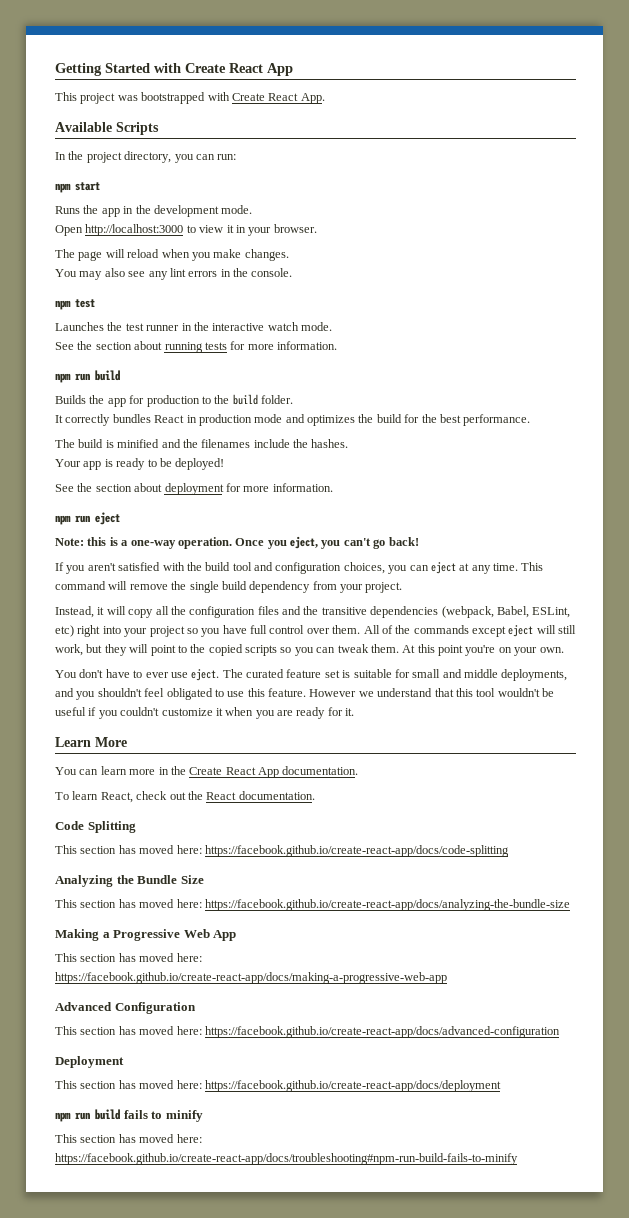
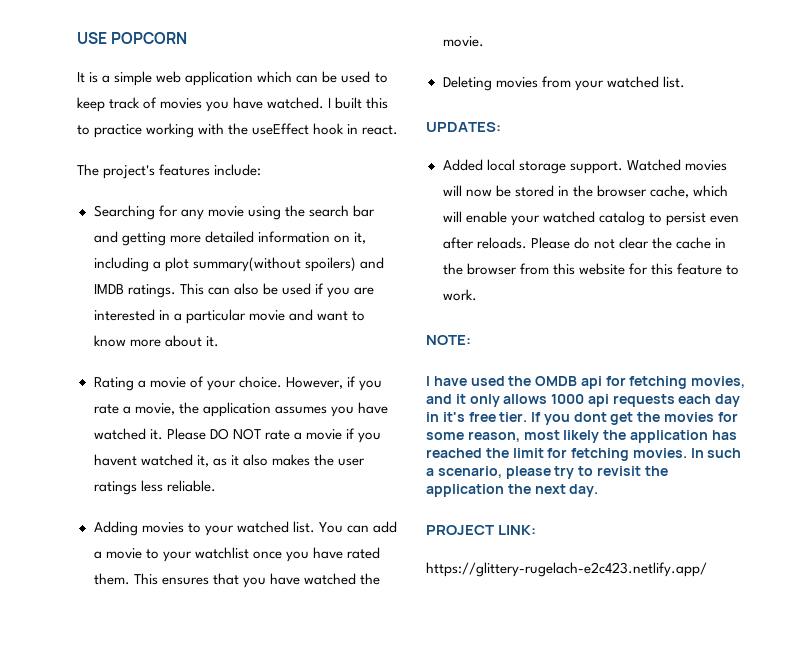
[55,63,293,76] [55,92,325,104] [55,122,159,135] [55,151,237,163] [55,182,100,193] [55,205,253,217] [55,224,317,236] [55,249,289,261] [55,268,293,280] [55,299,95,310] [55,322,332,331] [55,341,337,353] [55,370,120,383] [55,394,293,407] [55,414,531,426] [55,439,349,448] [55,458,225,470] [55,483,333,495] [55,512,120,525] [55,536,419,549] [55,562,544,574] [55,581,403,593] [55,606,571,618] [55,625,577,637] [55,644,564,656] [55,669,568,681] [55,688,554,700] [55,707,355,719] [55,737,127,747] [55,766,359,778] [55,791,315,803] [55,821,136,833] [55,845,509,857] [55,875,204,887] [55,899,570,911] [55,929,237,941] [55,953,202,962] [55,972,447,984] [55,1002,196,1014] [55,1026,560,1038] [55,1056,124,1068] [55,1080,501,1092] [55,1109,203,1122] [55,1134,202,1143] [55,1153,518,1165] Getting Started with Create React App // This project was bootstrapped with Create React App. // Available Scripts // In the project directory, you can run: // npm start // Runs the app in the development mode. // Open http://localhost:3000 to view it in your browser. // The page will reload when you make changes. // You may also see any lint errors in the console. // npm test // Launches the test runner in the interactive watch mode. // See the section about running tests for more information. // npm run build // Builds the app for production to the build folder. // It correctly bundles React in production mode and optimizes the build for the best performance. // The build is minified and the filenames include the hashes. // Your app is ready to be deployed! // See the section about deployment for more information. // npm run eject // Note: this is a one-way operation. Once you eject, you can't go back! // If you aren't satisfied with the build tool and configuration choices, you can eject at any time. This command will remove the single build dependency from your project. // Instead, it will copy all the configuration files and the transitive dependencies (webpack, Babel, ESLint, etc) right into your project so you have full control over them. All of the commands except eject will still work, but they will point to the copied scripts so you can tweak them. At this point you're on your own. // You don't have to ever use eject. The curated feature set is suitable for small and middle deployments, and you shouldn't feel obligated to use this feature. However we understand that this tool wouldn't be useful if you couldn't customize it when you are ready for it. // Learn More // You can learn more in the Create React App documentation. // To learn React, check out the React documentation. // Code Splitting // This section has moved here: https://facebook.github.io/create-react-app/docs/code-splitting // Analyzing the Bundle Size // This section has moved here: https://facebook.github.io/create-react-app/docs/analyzing-the-bundle-size // Making a Progressive Web App // This section has moved here: https://facebook.github.io/create-react-app/docs/making-a-progressive-web-app // Advanced Configuration // This section has moved here: https://facebook.github.io/create-react-app/docs/advanced-configuration // Deployment // This section has moved here: https://facebook.github.io/create-react-app/docs/deployment // npm run build fails to minify // This section has moved here: https://facebook.github.io/create-react-app/docs/troubleshooting#npm-run-build-fails-to-minify -> [77,32,188,44] [77,71,388,86] [77,97,389,112] [77,123,399,138] [77,164,262,179] [93,205,375,220] [93,231,366,246] [93,257,384,272] [93,283,374,298] [93,309,365,324] [93,335,219,347] [93,376,382,391] [93,402,388,417] [93,428,381,443] [93,454,365,467] [93,480,216,495] [93,521,397,536] [93,547,380,562] [93,573,380,588] [442,36,484,47] [442,76,685,91] [426,122,501,132] [442,159,727,174] [442,185,728,198] [442,211,739,226] [442,237,726,249] [442,263,739,275] [442,289,477,301] [426,335,471,345] [426,376,746,389] [426,394,741,407] [426,412,738,425] [426,430,737,443] [426,448,742,461] [426,466,668,479] [426,484,599,497] [426,525,537,535] [426,562,707,577] USE POPCORN // It is a simple web application which can be used to keep track of movies you have watched. I built this to practice working with the useEffect hook in react. // The project's features include: // Searching for any movie using the search bar and getting more detailed information on it, including a plot summary(without spoilers) and IMDB ratings. This can also be used if you are interested in a particular movie and want to know more about it. // Rating a movie of your choice. However, if you rate a movie, the application assumes you have watched it. Please DO NOT rate a movie if you havent watched it, as it also makes the user ratings less reliable. // Adding movies to your watched list. You can add a movie to your watchlist once you have rated them. This ensures that you have watched the movie. // Deleting movies from your watched list. // UPDATES: // Added local storage support. Watched movies will now be stored in the browser cache, which will enable your watched catalog to persist even after reloads. Please do not clear the cache in the browser from this website for this feature to work. // NOTE: // I have used the OMDB api for fetching movies, and it only allows 1000 api requests each day in it's free tier. If you dont get the movies for some reason, most likely the application has reached the limit for fetching movies. In such a scenario, please try to revisit the application the next day. // PROJECT LINK: // https://glittery-rugelach-e2c423.netlify.app/

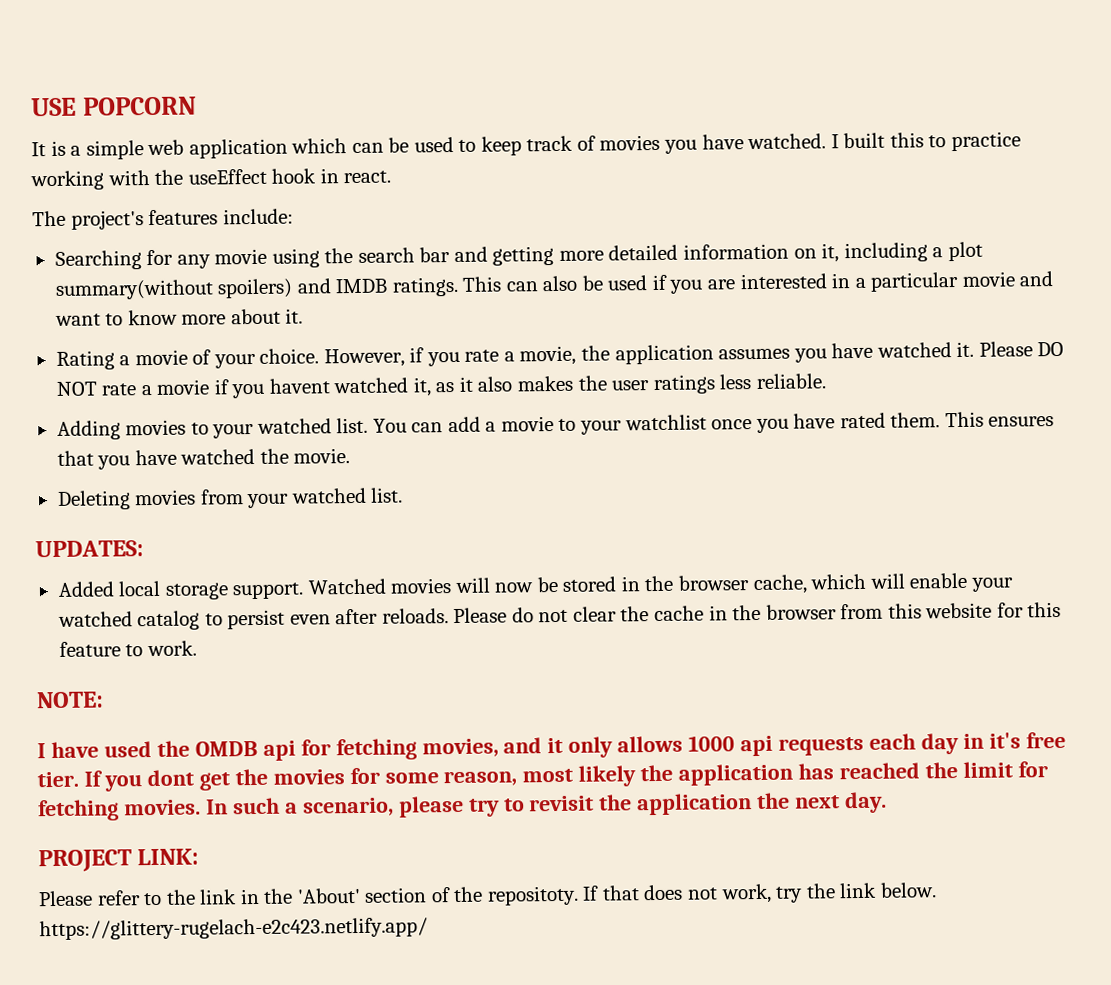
(537, 530) none -> [38,882,937,907] Please refer to the link in the 'About' section of the repositoty. If that does not work, try the link below.

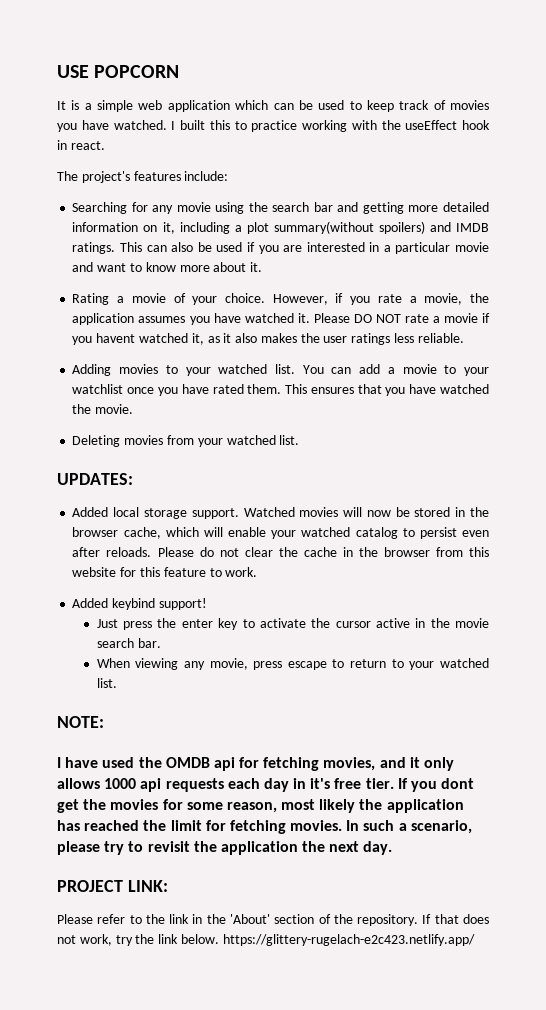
(197, 648) none -> [72,598,207,610] [96,618,489,630] [96,638,161,648] [96,658,489,670] [96,678,117,688] // Added keybind support! // Just press the enter key to activate the cursor active in the movie search bar. // When viewing any movie, press escape to return to your watched list.
[486,885,579,906] repositoty. -> [357,914,419,926] repository.

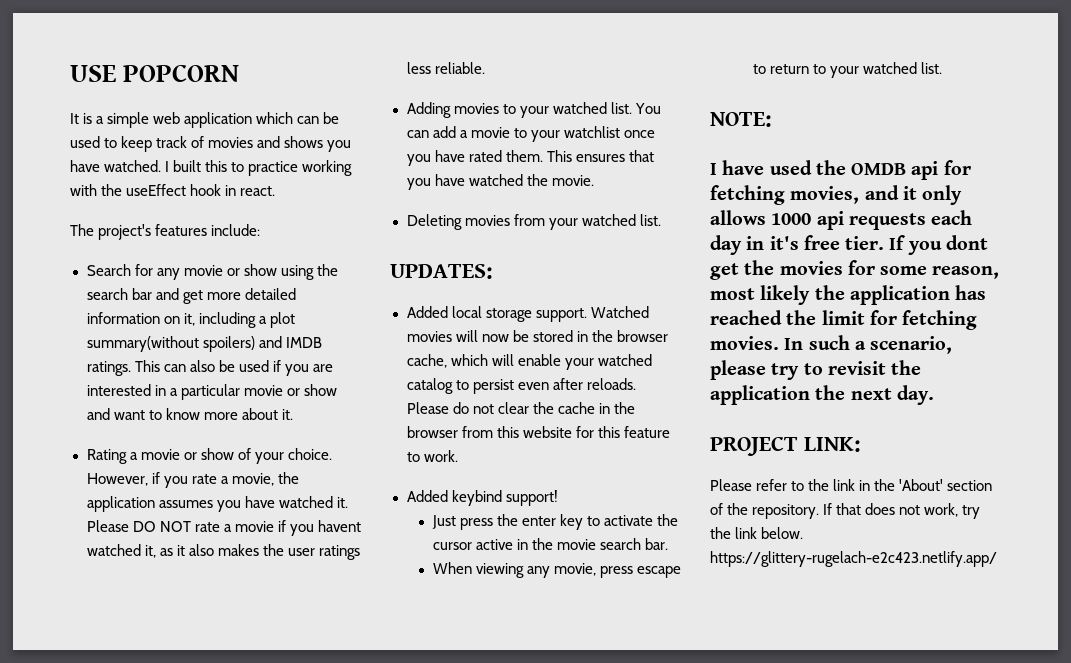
(489, 105) none -> [257,136,324,148] and shows
[72,202,128,214] Searching -> [86,264,131,276] Search
(211, 207) none -> [226,264,277,276] or show
[362,202,404,214] getting -> [182,290,203,304] get
(490, 247) none -> [286,384,337,396] or show
(166, 298) none -> [183,448,234,460] or show

